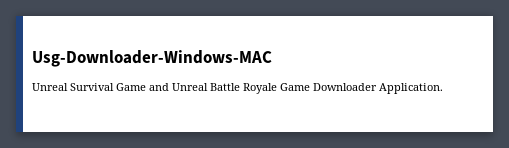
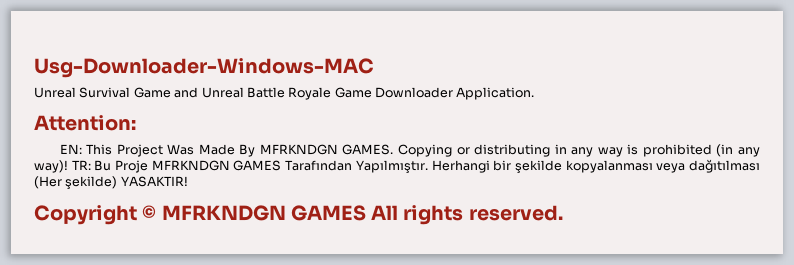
(443, 88) none -> [34,115,136,131] [59,144,760,157] [34,159,761,174] [34,176,188,190] [34,205,563,225] // Attention: // EN: This Project Was Made By MFRKNDGN GAMES. Copying or distributing in any way is prohibited (in any way)! TR: Bu Proje MFRKNDGN GAMES Tarafından Yapılmıştır. Herhangi bir şekilde kopyalanması veya dağıtılması (Her şekilde) YASAKTIR! // Copyright © MFRKNDGN GAMES All rights reserved.

